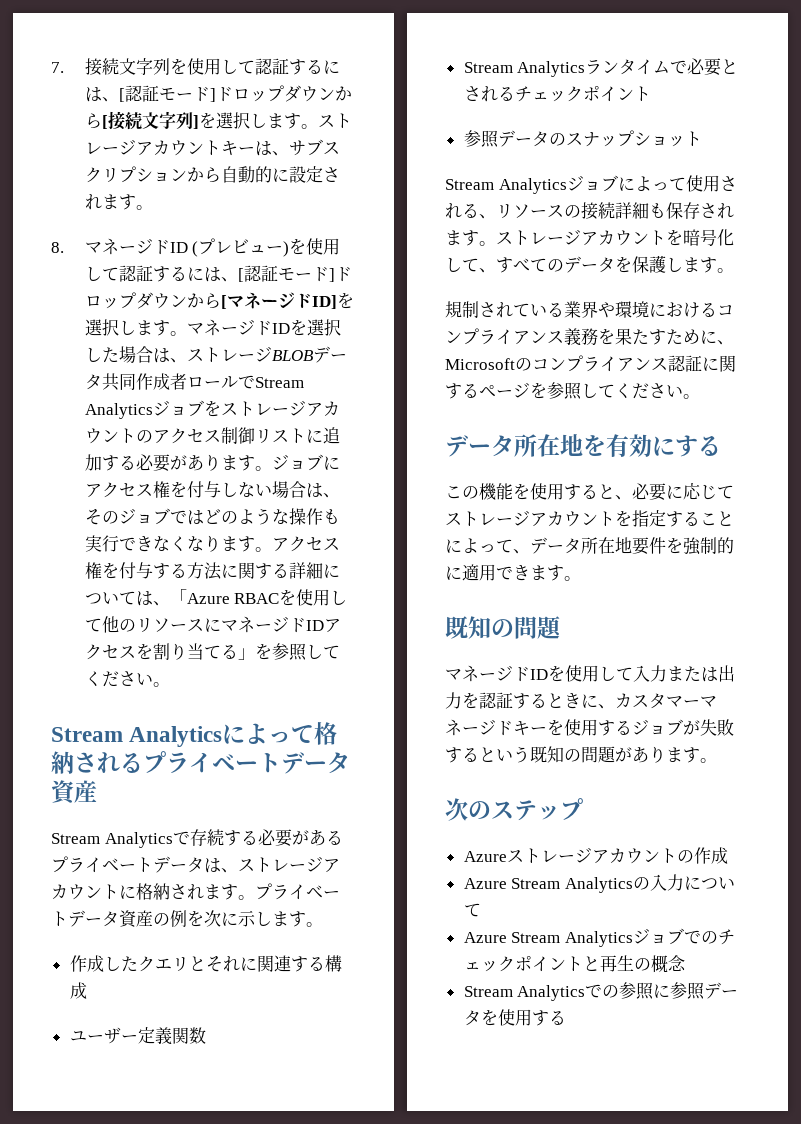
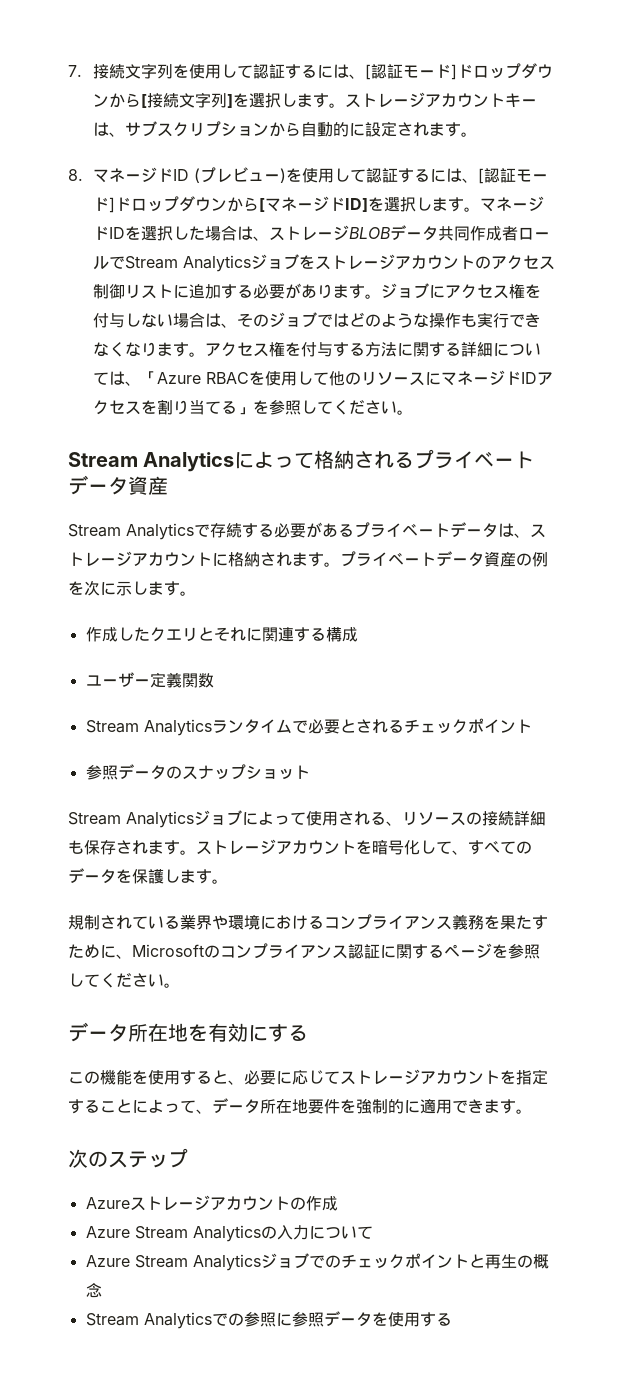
[445,616,563,639] [445,665,735,682] [445,692,717,709] [445,719,734,736] [445,746,717,763] // 既知の問題 // マネージドIDを使用して入力または出力を認証するときに、カスタマーマネージドキーを使用するジョブが失敗するという既知の問題があります。 -> (532, 1111) none

